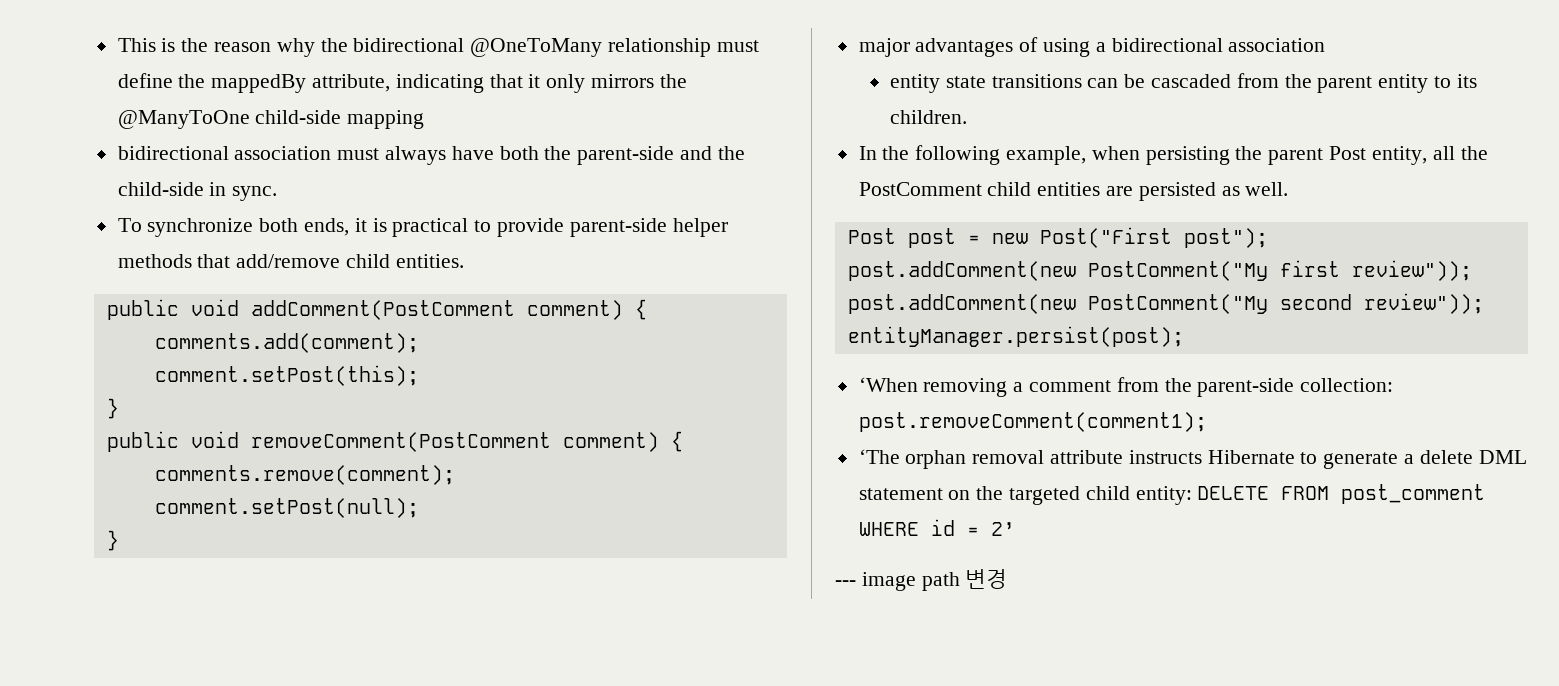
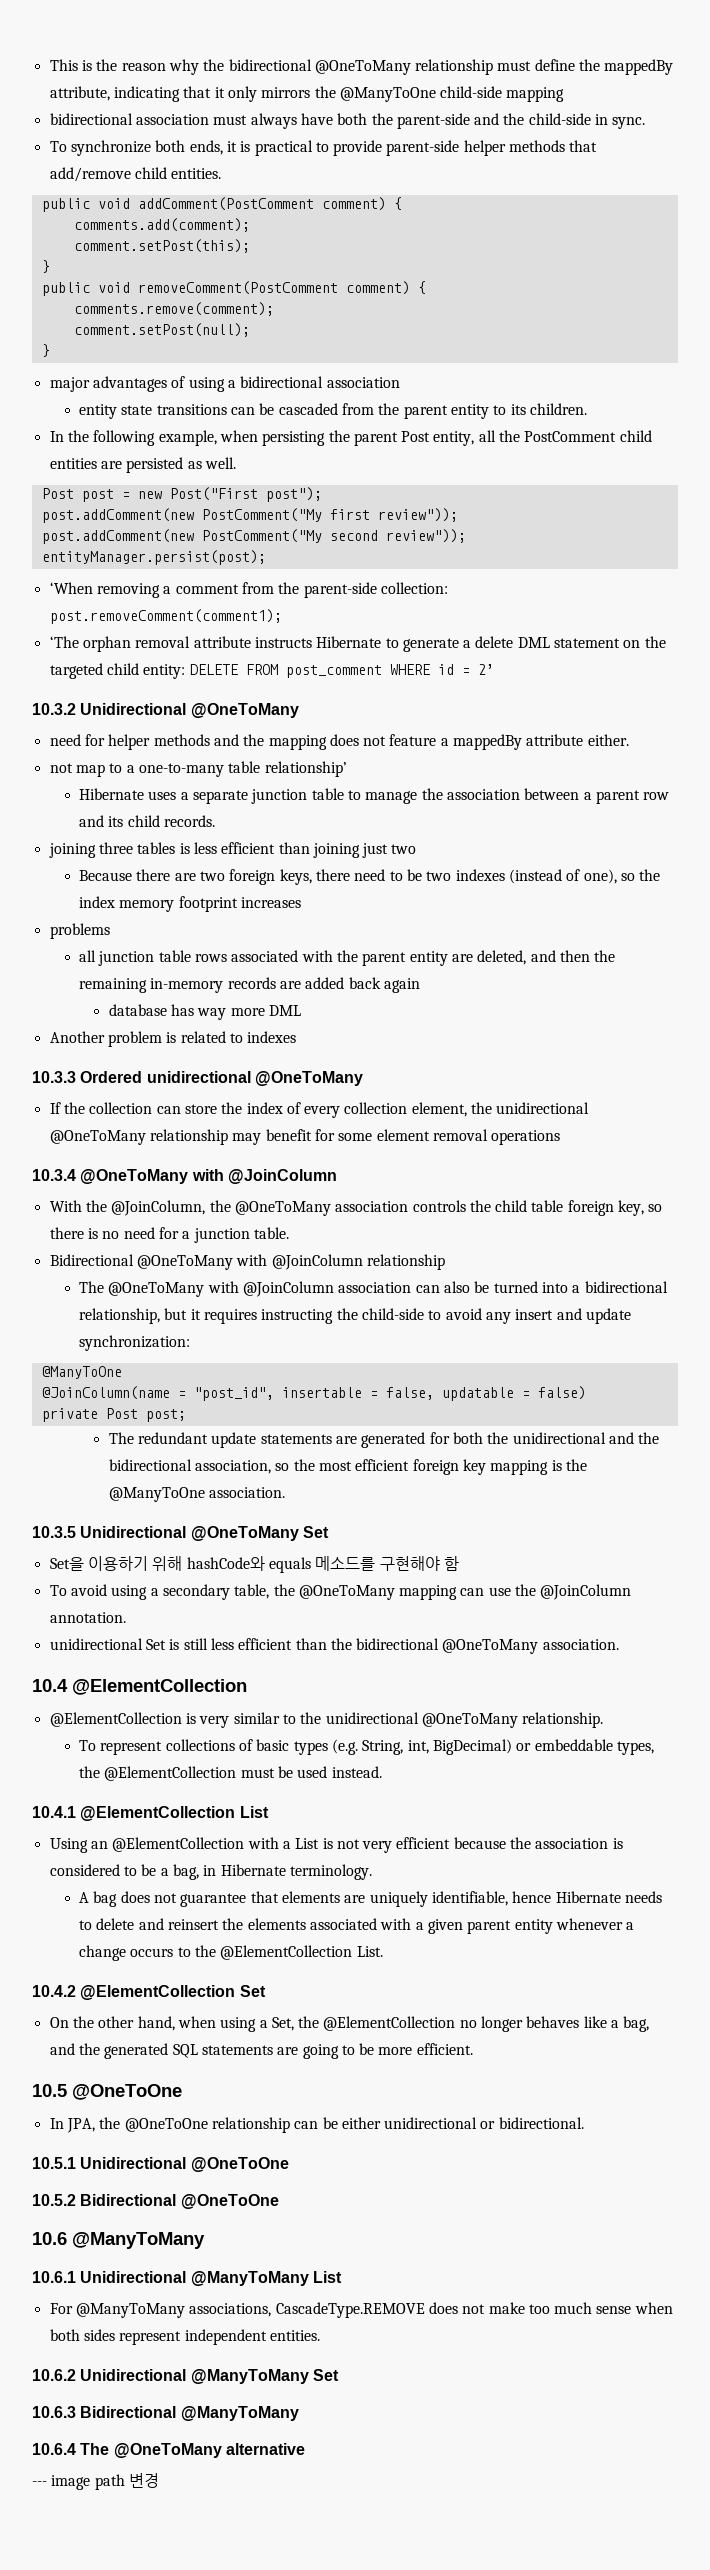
(1015, 529) none -> [32,703,299,718] [49,734,629,750] [49,761,347,777] [79,788,670,804] [79,815,216,827] [48,842,417,858] [79,869,661,885] [79,896,302,912] [49,923,110,939] [79,950,616,966] [79,977,421,993] [108,1004,301,1020] [49,1031,297,1047] [32,1071,363,1086] [49,1102,590,1118] [49,1129,561,1145] [32,1169,337,1184] [49,1200,663,1216] [49,1227,289,1243] [49,1254,445,1270] [79,1281,668,1297] [79,1308,631,1324] [79,1335,191,1351] [41,1366,122,1379] [41,1386,586,1401] [41,1408,186,1422] [108,1432,660,1448] [108,1459,587,1475] [108,1487,286,1502] [32,1526,329,1541] [49,1556,459,1573] [49,1584,632,1600] [49,1612,126,1623] [49,1638,619,1654] [32,1679,247,1695] [49,1712,604,1728] [79,1739,654,1755] [79,1766,382,1781] [32,1806,269,1821] [49,1837,623,1853] [49,1864,372,1880] [79,1891,662,1907] [79,1918,635,1934] [79,1945,383,1961] [32,1985,266,2000] [49,2016,650,2032] [49,2043,473,2059] [32,2084,182,2100] [49,2117,584,2133] [32,2157,289,2172] [32,2194,279,2209] [32,2232,205,2249] [32,2271,342,2286] [49,2302,673,2318] [49,2329,320,2345] [32,2369,339,2384] [32,2406,299,2421] [32,2443,305,2458] // 10.3.2 Unidirectional @OneToMany // need for helper methods and the mapping does not feature a mappedBy attribute either. // not map to a one-to-many table relationship’ // Hibernate uses a separate junction table to manage the association between a parent row and its child records. // joining three tables is less efficient than joining just two // Because there are two foreign keys, there need to be two indexes (instead of one), so the index memory footprint increases // problems // all junction table rows associated with the parent entity are deleted, and then the remaining in-memory records are added back again // database has way more DML // Another problem is related to indexes // 10.3.3 Ordered unidirectional @OneToMany // If the collection can store the index of every collection element, the unidirectional @OneToMany relationship may benefit for some element removal operations // 10.3.4 @OneToMany with @JoinColumn // With the @JoinColumn, the @OneToMany association controls the child table foreign key, so there is no need for a junction table. // Bidirectional @OneToMany with @JoinColumn relationship // The @OneToMany with @JoinColumn association can also be turned into a bidirectional relationship, but it requires instructing the child-side to avoid any insert and update synchronization: // @ManyToOne // @JoinColumn(name = "post_id", insertable = false, updatable = false) // private Post post; // The redundant update statements are generated for both the unidirectional and the bidirectional association, so the most efficient foreign key mapping is the @ManyToOne association. // 10.3.5 Unidirectional @OneToMany Set // Set을 이용하기 위해 hashCode와 equals 메소드를 구현해야 함 // To avoid using a secondary table, the @OneToMany mapping can use the @JoinColumn annotation. // unidirectional Set is still less efficient than the bidirectional @OneToMany association. // 10.4 @ElementCollection // @ElementCollection is very similar to the unidirectional @OneToMany relationship. // To represent collections of basic types (e.g. String, int, BigDecimal) or embeddable types, the @ElementCollection must be used instead. // 10.4.1 @ElementCollection List // Using an @ElementCollection with a List is not very efficient because the association is considered to be a bag, in Hibernate terminology. // A bag does not guarantee that elements are uniquely identifiable, hence Hibernate needs to delete and reinsert the elements associated with a given parent entity whenever a change occurs to the @ElementCollection List. // 10.4.2 @ElementCollection Set // On the other hand, when using a Set, the @ElementCollection no longer behaves like a bag, and the generated SQL statements are going to be more efficient. // 10.5 @OneToOne // In JPA, the @OneToOne relationship can be either unidirectional or bidirectional. // 10.5.1 Unidirectional @OneToOne // 10.5.2 Bidirectional @OneToOne // 10.6 @ManyToMany // 10.6.1 Unidirectional @ManyToMany List // For @ManyToMany associations, CascadeType.REMOVE does not make too much sense when both sides represent independent entities. // 10.6.2 Unidirectional @ManyToMany Set // 10.6.3 Bidirectional @ManyToMany // 10.6.4 The @OneToMany alternative

